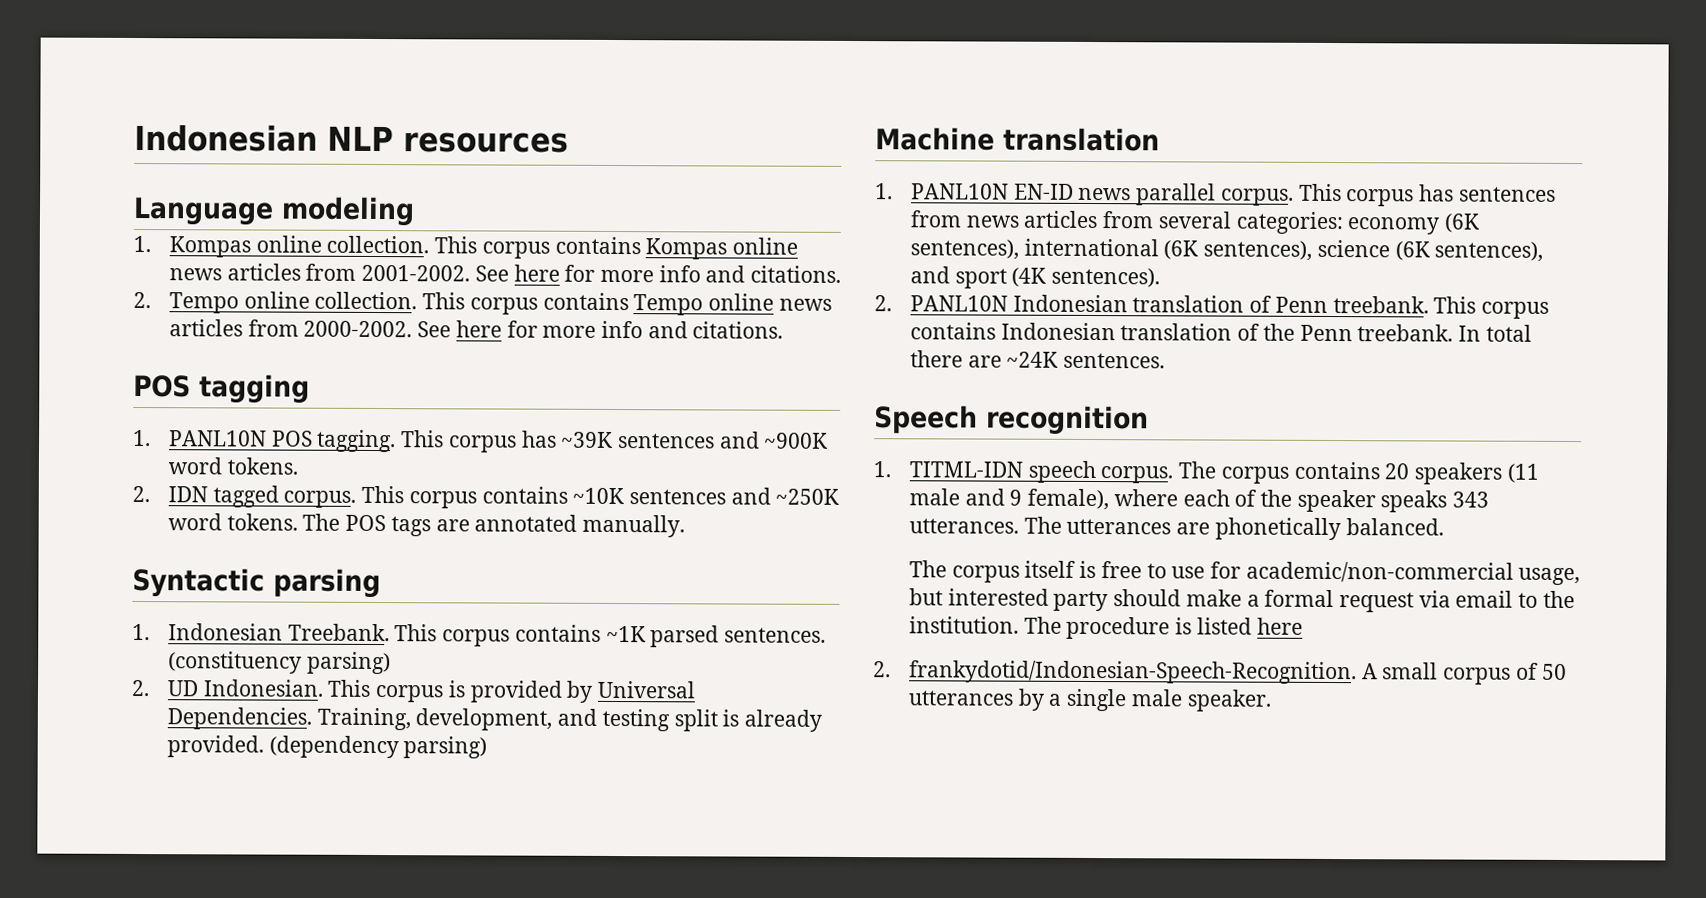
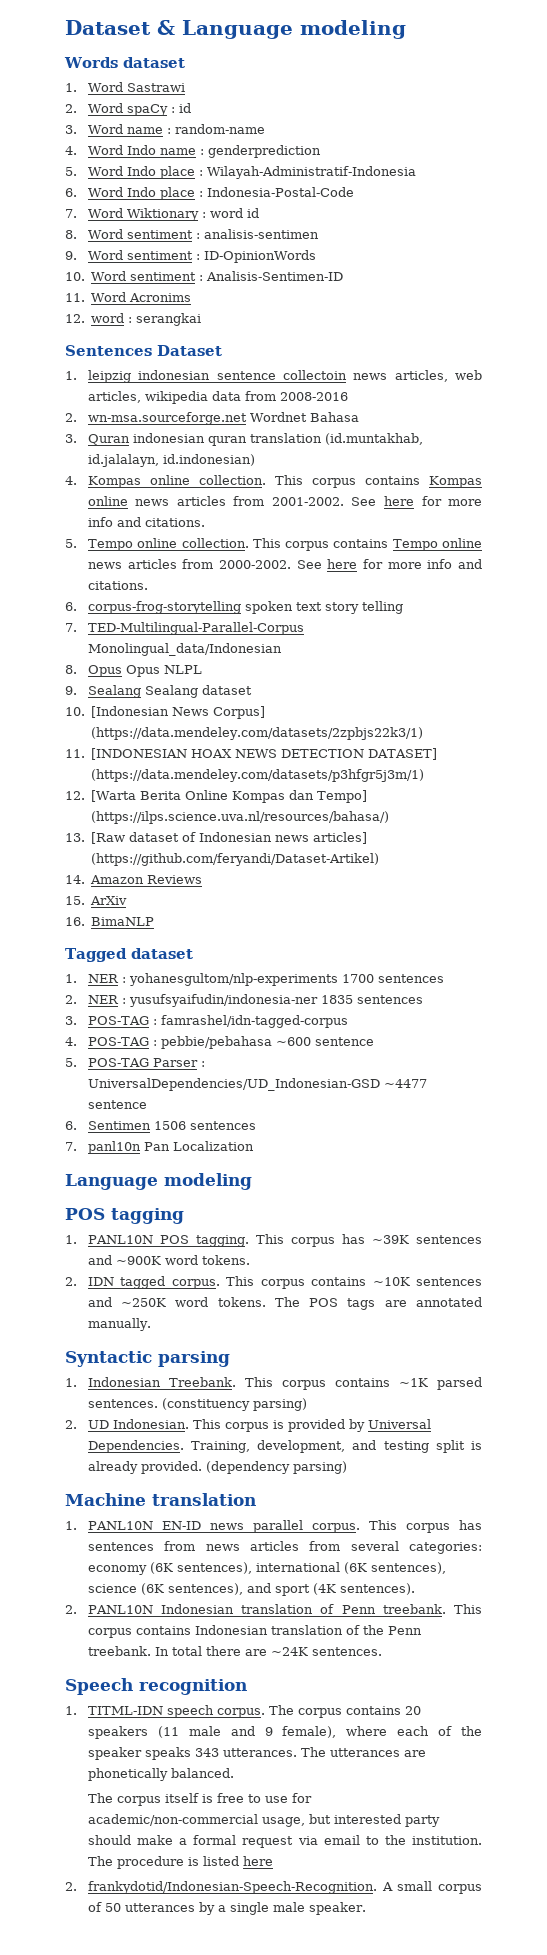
[134,123,569,153] [133,196,415,227] [133,235,151,253] Indonesian NLP resources // Language modeling // 1. -> [65,20,406,39] [64,57,185,68] [65,82,185,92] [65,103,191,116] [65,124,265,134] [65,145,321,158] [65,166,416,179] [65,187,354,200] [65,208,259,221] [65,229,319,239] [65,250,316,263] [65,271,344,281] [65,292,192,302] [65,313,202,326] [65,345,222,356] [65,370,482,383] [87,391,348,404] [65,412,359,425] [65,433,423,446] [87,454,255,467] [65,476,77,485] Dataset & Language modeling // Words dataset // 1. Word Sastrawi // 2. Word spaCy : id // 3. Word name : random-name // 4. Word Indo name : genderprediction // 5. Word Indo place : Wilayah-Administratif-Indonesia // 6. Word Indo place : Indonesia-Postal-Code // 7. Word Wiktionary : word id // 8. Word sentiment : analisis-sentimen // 9. Word sentiment : ID-OpinionWords // 10. Word sentiment : Analisis-Sentimen-ID // 11. Word Acronims // 12. word : serangkai // Sentences Dataset // 1. leipzig indonesian sentence collectoin news articles, web articles, wikipedia data from 2008-2016 // 2. wn-msa.sourceforge.net Wordnet Bahasa // 3. Quran indonesian quran translation (id.muntakhab, id.jalalayn, id.indonesian) // 4.
[133,291,151,309] 2. -> [65,539,77,548] 5.
(784, 330) none -> [65,601,403,614] [65,622,304,635] [87,643,282,656] [65,665,202,677] [65,685,252,698] [65,706,266,719] [91,727,424,740] [65,748,438,760] [91,769,425,782] [65,790,368,803] [91,811,390,824] [65,832,368,844] [91,853,380,866] [65,875,203,884] [65,896,128,905] [65,917,155,926] [65,948,193,962] [65,973,444,986] [65,994,423,1007] [65,1015,348,1028] [65,1036,374,1049] [65,1058,205,1067] [87,1078,427,1091] [87,1100,147,1109] [65,1121,256,1130] [65,1141,254,1154] [65,1173,252,1190] // 6. corpus-frog-storytelling spoken text story telling // 7. TED-Multilingual-Parallel-Corpus Monolingual_data/Indonesian // 8. Opus Opus NLPL // 9. Sealang Sealang dataset // 10. [Indonesian News Corpus] (https://data.mendeley.com/datasets/2zpbjs22k3/1) // 11. [INDONESIAN HOAX NEWS DETECTION DATASET] (https://data.mendeley.com/datasets/p3hfgr5j3m/1) // 12. [Warta Berita Online Kompas dan Tempo] (https://ilps.science.uva.nl/resources/bahasa/) // 13. [Raw dataset of Indonesian news articles] (https://github.com/feryandi/Dataset-Artikel) // 14. Amazon Reviews // 15. ArXiv // 16. BimaNLP // Tagged dataset // 1. NER : yohanesgultom/nlp-experiments 1700 sentences // 2. NER : yusufsyaifudin/indonesia-ner 1835 sentences // 3. POS-TAG : famrashel/idn-tagged-corpus // 4. POS-TAG : pebbie/pebahasa ~600 sentence // 5. POS-TAG Parser : UniversalDependencies/UD_Indonesian-GSD ~4477 sentence // 6. Sentimen 1506 sentences // 7. panl10n Pan Localization // Language modeling

